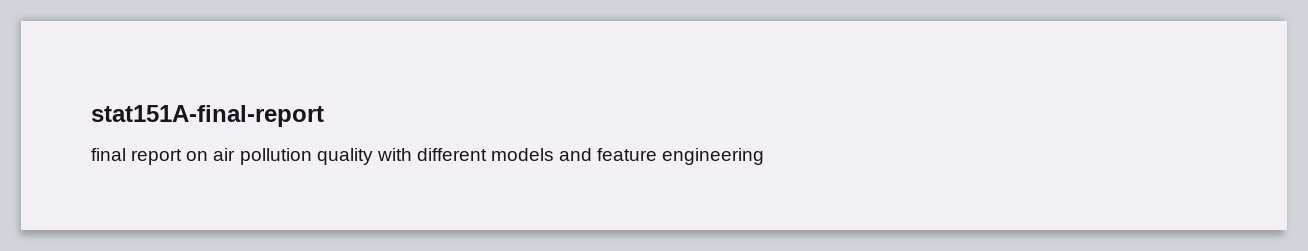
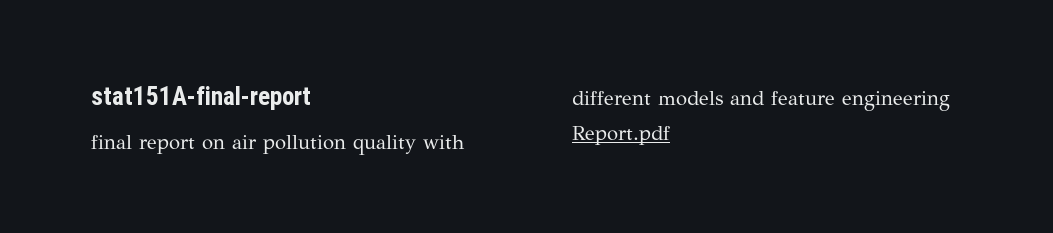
(765, 156) none -> [572,126,670,145] Report.pdf

